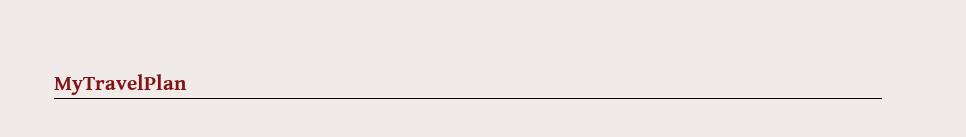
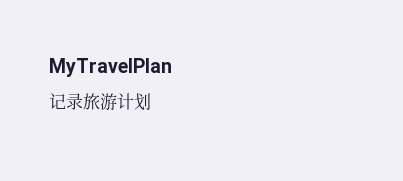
(187, 84) none -> [49,93,151,111] // 记录旅游计划

